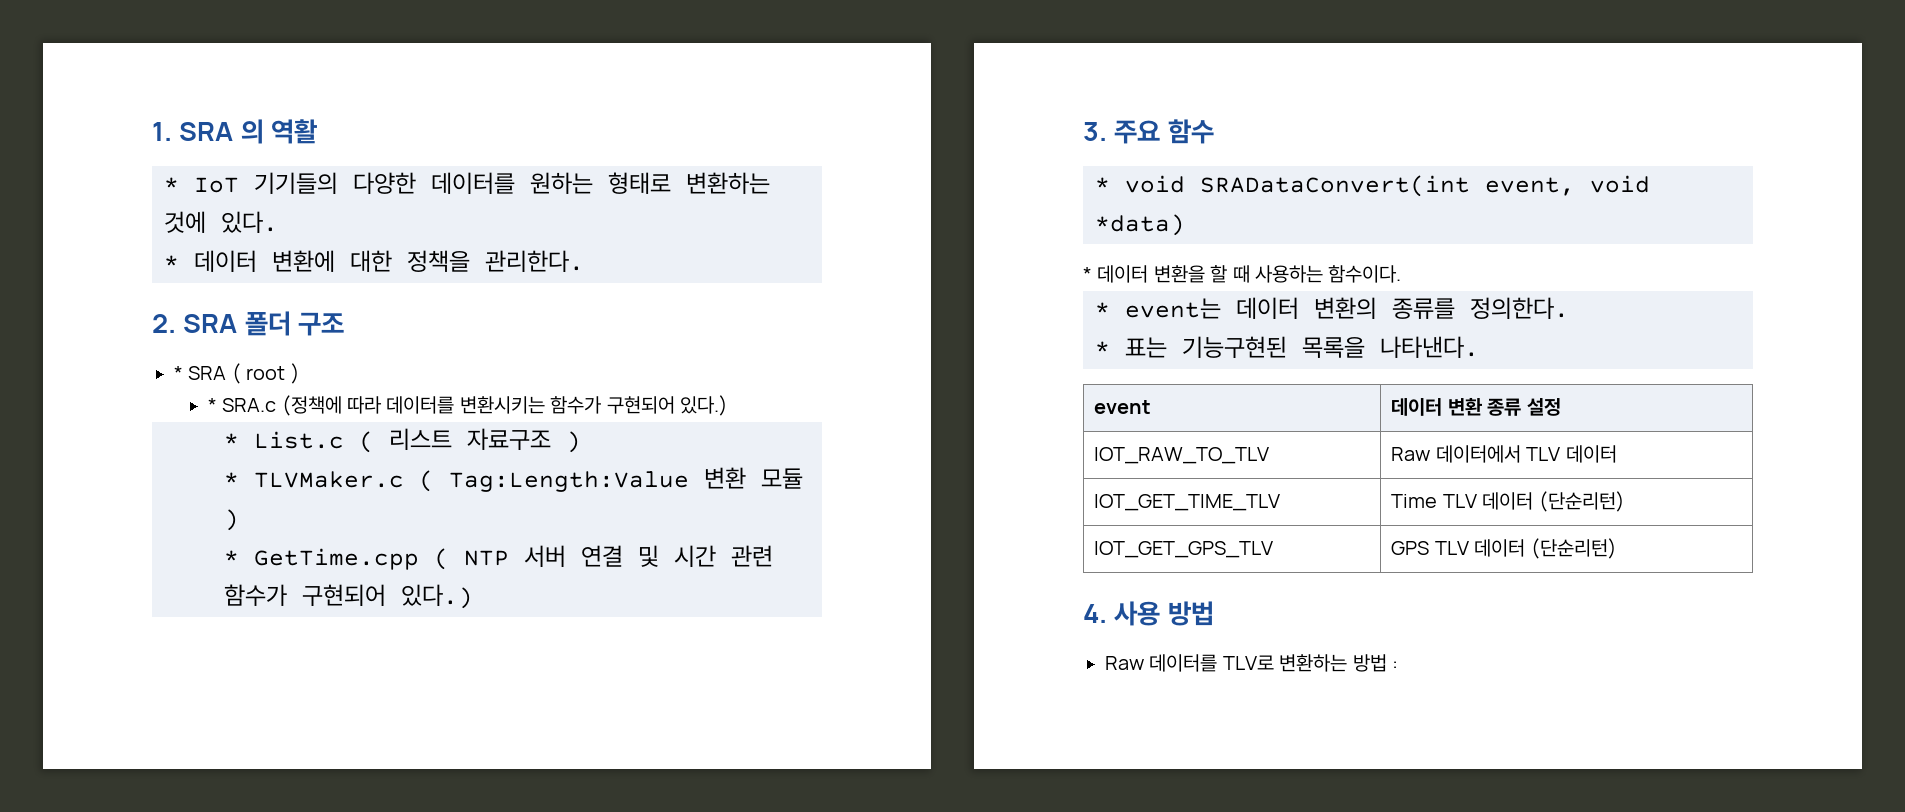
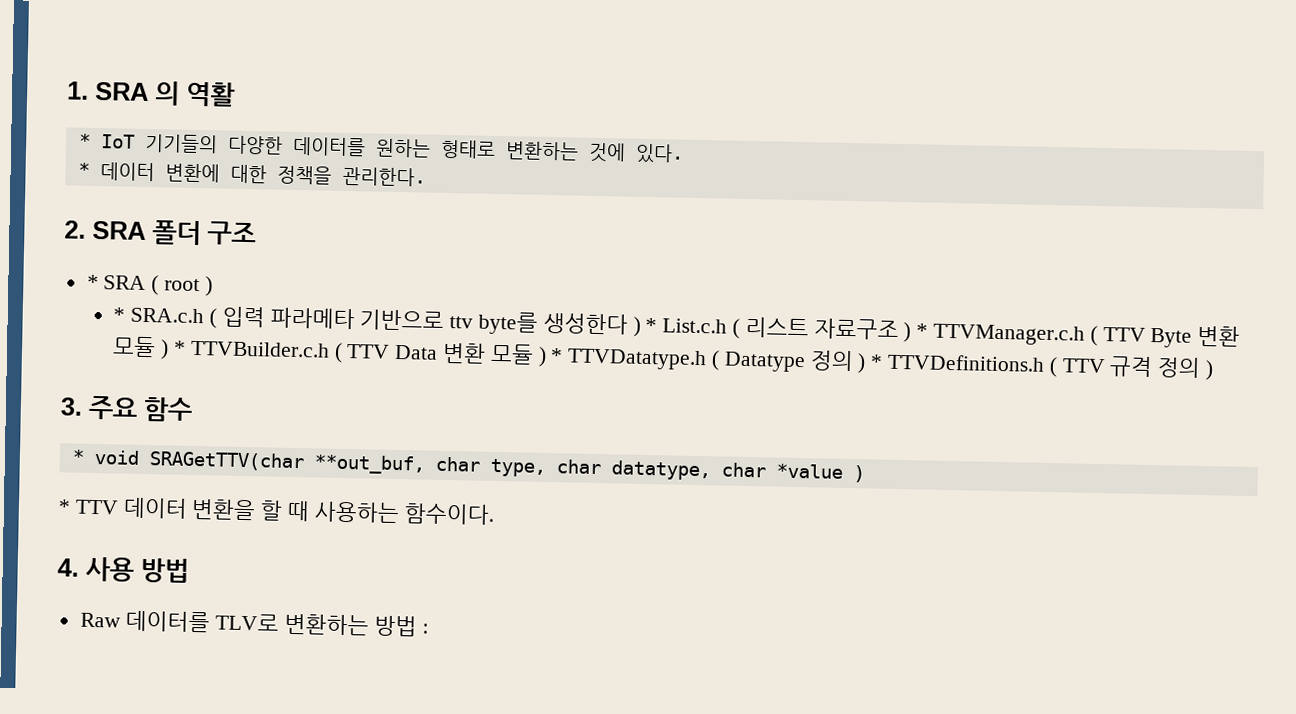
[222,395,728,416] [224,428,581,453] [224,467,803,492] [224,509,239,531] [224,545,773,570] [224,584,473,609] SRA.c (정책에 따라 데이터를 변환시키는 함수가 구현되어 있다.) // * List.c ( 리스트 자료구조 ) // * TLVMaker.c ( Tag:Length:Value 변환 모듈 ) // * GetTime.cpp ( NTP 서버 연결 및 시간 관련 함수가 구현되어 있다.) -> [130,306,1241,348] [112,336,1215,381] SRA.c.h ( 입력 파라메타 기반으로 ttv byte를 생성한다 ) * List.c.h ( 리스트 자료구조 ) * TTVManager.c.h ( TTV Byte 변환 모듈 ) * TTVBuilder.c.h ( TTV Data 변환 모듈 ) * TTVDatatype.h ( Datatype 정의 ) * TTVDefinitions.h ( TTV 규격 정의 )
[1200,175,1650,197] [1095,214,1185,236] [1083,267,1092,281] SRADataConvert(int event, void *data) // * -> [148,451,865,483] [58,499,119,515] SRAGetTTV(char **out_buf, char type, char datatype, char *value ) // * TTV
[1095,297,1569,319] [1095,336,1479,358] [1094,400,1152,414] [1391,397,1561,416] [1094,447,1270,464] [1391,445,1617,463] [1094,494,1281,511] [1391,491,1625,512] [1094,541,1274,558] [1391,538,1617,559] // * event는 데이터 변환의 종류를 정의한다. // * 표는 기능구현된 목록을 나타낸다. // event | 데이터 변환 종류 설정 // IOT_RAW_TO_TLV | Raw 데이터에서 TLV 데이터 // IOT_GET_TIME_TLV | Time TLV 데이터 (단순리턴) // IOT_GET_GPS_TLV | GPS TLV 데이터 (단순리턴) -> (495, 514) none

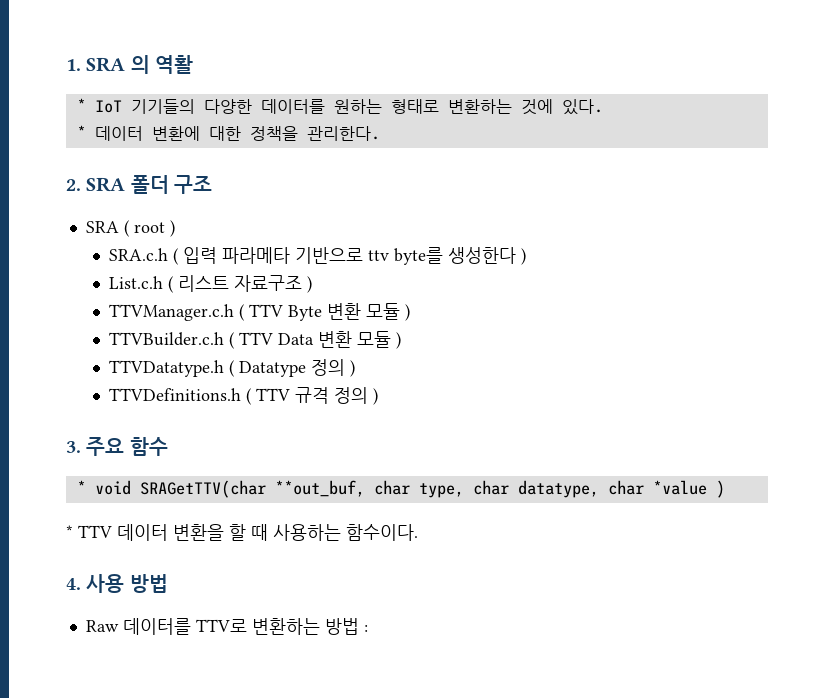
[86,274,99,290] * -> (213, 184) none
[113,307,126,322] * -> (175, 228) none
[645,317,658,333] * -> (527, 256) //
[916,323,929,338] * -> (313, 284) //
[172,340,186,355] * -> (411, 312) //
[550,348,564,363] * -> (402, 340) //
[870,354,884,369] * -> (356, 368) //
[215,613,280,631] TLV로 -> [195,619,247,632] TTV로

